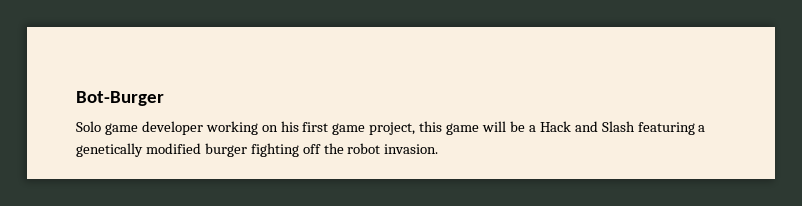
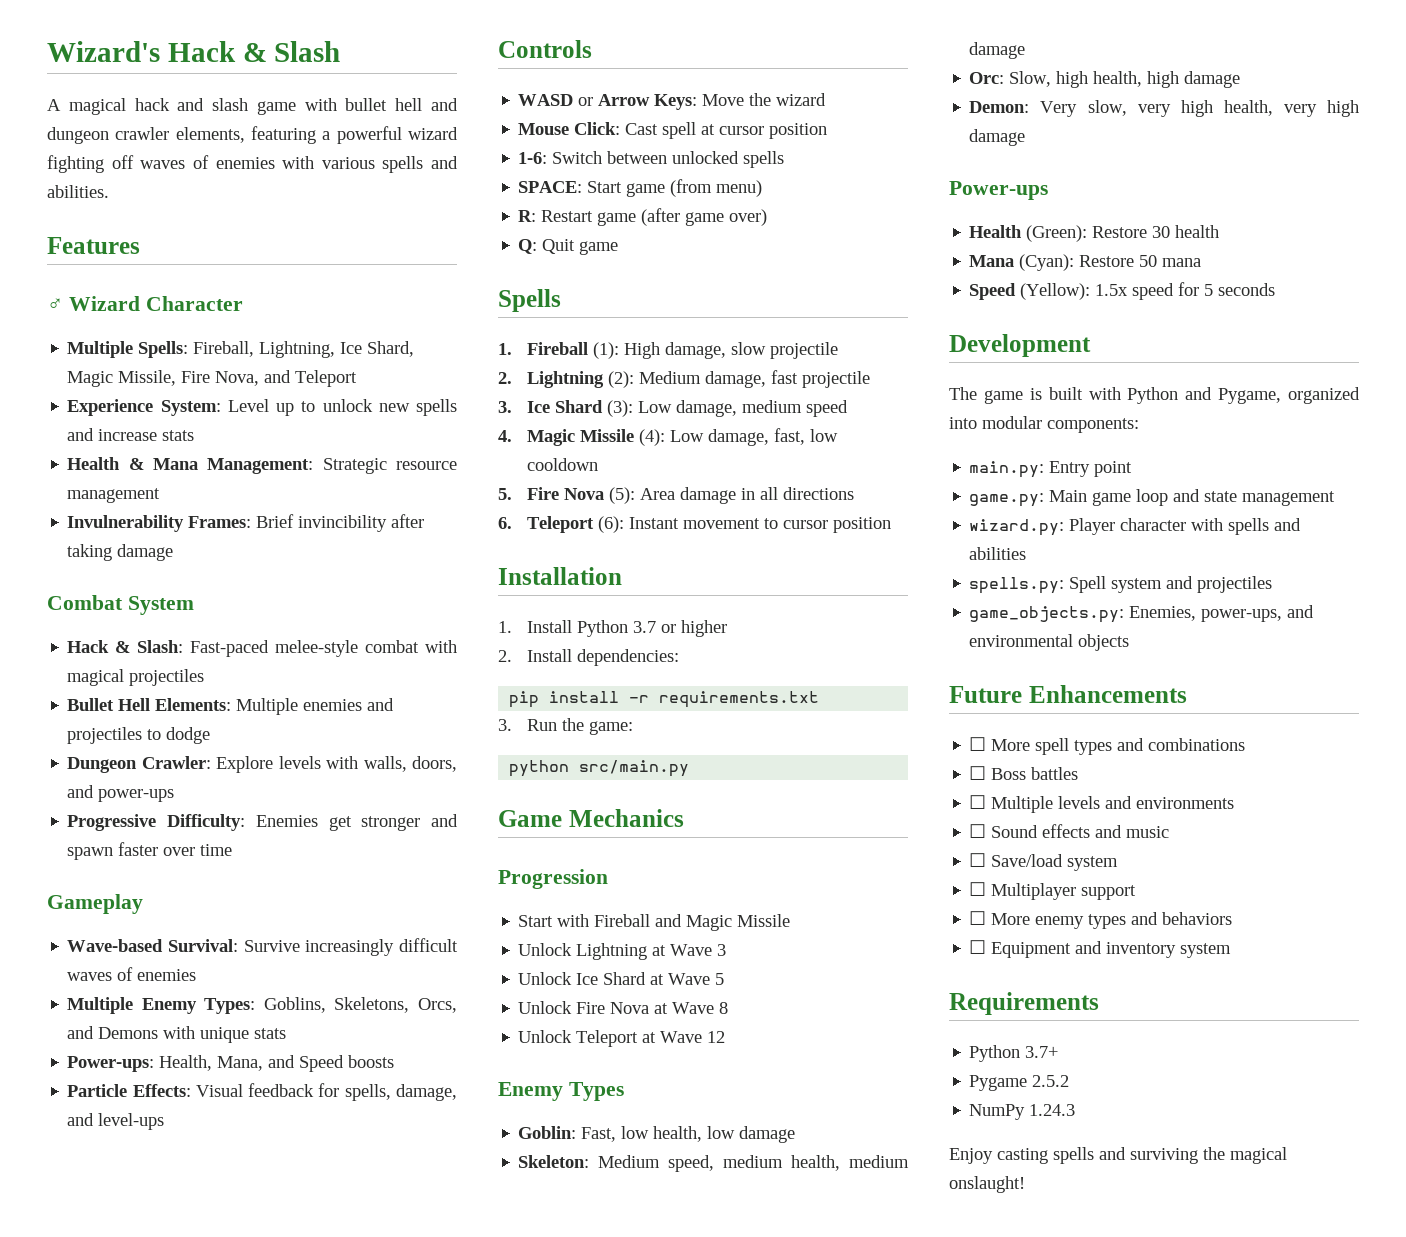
[76,91,164,106] [76,121,706,135] [76,143,439,157] Bot-Burger // Solo game developer working on his first game project, this game will be a Hack and Slash featuring a genetically modified burger fighting off the robot invasion. -> [47,41,341,62] [47,98,458,115] [47,126,458,144] [47,155,458,173] [47,185,109,198] [47,237,140,254] [47,296,243,311] [67,341,415,358] [67,370,358,387] [67,399,457,416] [67,428,195,441] [67,457,457,474] [67,488,161,503] [67,514,425,532] [67,544,174,561] [47,595,194,615] [67,640,457,657] [67,669,205,686] [67,698,395,715] [67,727,211,744] [67,756,457,773] [67,785,175,802] [67,814,458,831] [67,842,233,860] [47,894,143,914] [67,938,458,956] [67,967,197,981] [67,997,457,1014] [67,1026,287,1043] [67,1055,395,1072] [67,1083,457,1101] [67,1113,165,1130] [498,40,592,58] [518,93,827,110] [518,122,828,139] [518,151,785,168] [518,179,763,197] [518,208,768,226] [518,239,619,255] [498,289,561,312] [498,342,839,359] [498,370,871,388] [498,400,849,417] [498,428,839,446] [527,458,599,471] [498,487,855,504] [498,516,892,533] [498,567,622,585] [498,620,728,637] [498,649,680,666] [509,691,820,708] [498,718,634,735] [509,760,690,777] [498,809,684,827] [498,869,608,889] [518,914,791,931] [518,943,727,960] [518,972,725,985] [518,1001,729,1014] [518,1030,726,1047] [498,1082,624,1101] [518,1126,796,1143] [518,1155,909,1172] [969,42,1026,59] [969,71,1241,88] [969,100,1359,117] [969,129,1026,146] [949,181,1048,200] [969,225,1220,242] [969,254,1202,271] [969,282,1276,300] [949,334,1091,357] [949,387,1360,404] [949,416,1139,433] [969,461,1133,478] [969,489,1336,507] [969,518,1302,536] [969,547,1027,560] [969,576,1273,594] [969,605,1315,623] [969,634,1130,651] [949,685,1187,703] [969,737,1246,755] [969,766,1079,780] [969,795,1235,813] [969,824,1170,838] [969,853,1119,871] [969,882,1137,900] [969,911,1233,929] [969,940,1232,958] [949,992,1099,1015] [969,1045,1059,1062] [969,1075,1070,1091] [969,1104,1076,1120] [949,1147,1287,1164] [949,1176,1025,1193] Wizard's Hack & Slash // A magical hack and slash game with bullet hell and dungeon crawler elements, featuring a powerful wizard fighting off waves of enemies with various spells and abilities. // Features // ♂ Wizard Character // Multiple Spells: Fireball, Lightning, Ice Shard, Magic Missile, Fire Nova, and Teleport // Experience System: Level up to unlock new spells and increase stats // Health & Mana Management: Strategic resource management // Invulnerability Frames: Brief invincibility after taking damage // Combat System // Hack & Slash: Fast-paced melee-style combat with magical projectiles // Bullet Hell Elements: Multiple enemies and projectiles to dodge // Dungeon Crawler: Explore levels with walls, doors, and power-ups // Progressive Difficulty: Enemies get stronger and spawn faster over time // Gameplay // Wave-based Survival: Survive increasingly difficult waves of enemies // Multiple Enemy Types: Goblins, Skeletons, Orcs, and Demons with unique stats // Power-ups: Health, Mana, and Speed boosts // Particle Effects: Visual feedback for spells, damage, and level-ups // Controls // WASD or Arrow Keys: Move the wizard // Mouse Click: Cast spell at cursor position // 1-6: Switch between unlocked spells // SPACE: Start game (from menu) // R: Restart game (after game over) // Q: Quit game // Spells // 1. Fireball (1): High damage, slow projectile // 2. Lightning (2): Medium damage, fast projectile // 3. Ice Shard (3): Low damage, medium speed // 4. Magic Missile (4): Low damage, fast, low cooldown // 5. Fire Nova (5): Area damage in all directions // 6. Teleport (6): Instant movement to cursor position // Installation // 1. Install Python 3.7 or higher // 2. Install dependencies: // pip install -r requirements.txt // 3. Run the game: // python src/main.py // Game Mechanics // Progression // Start with Fireball and Magic Missile // Unlock Lightning at Wave 3 // Unlock Ice Shard at Wave 5 // Unlock Fire Nova at Wave 8 // Unlock Teleport at Wave 12 // Enemy Types // Goblin: Fast, low health, low damage // Skeleton: Medium speed, medium health, medium damage // Orc: Slow, high health, high damage // Demon: Very slow, very high health, very high damage // Power-ups // Health (Green): Restore 30 health // Mana (Cyan): Restore 50 mana // Speed (Yellow): 1.5x speed for 5 seconds // Development // The game is built with Python and Pygame, organized into modular components: // main.py: Entry point // game.py: Main game loop and state management // wizard.py: Player character with spells and abilities // spells.py: Spell system and projectiles // game_objects.py: Enemies, power-ups, and environmental objects // Future Enhancements // ☐ More spell types and combinations // ☐ Boss battles // ☐ Multiple levels and environments // ☐ Sound effects and music // ☐ Save/load system // ☐ Multiplayer support // ☐ More enemy types and behaviors // ☐ Equipment and inventory system // Requirements // Python 3.7+ // Pygame 2.5.2 // NumPy 1.24.3 // Enjoy casting spells and surviving the magical onslaught!

